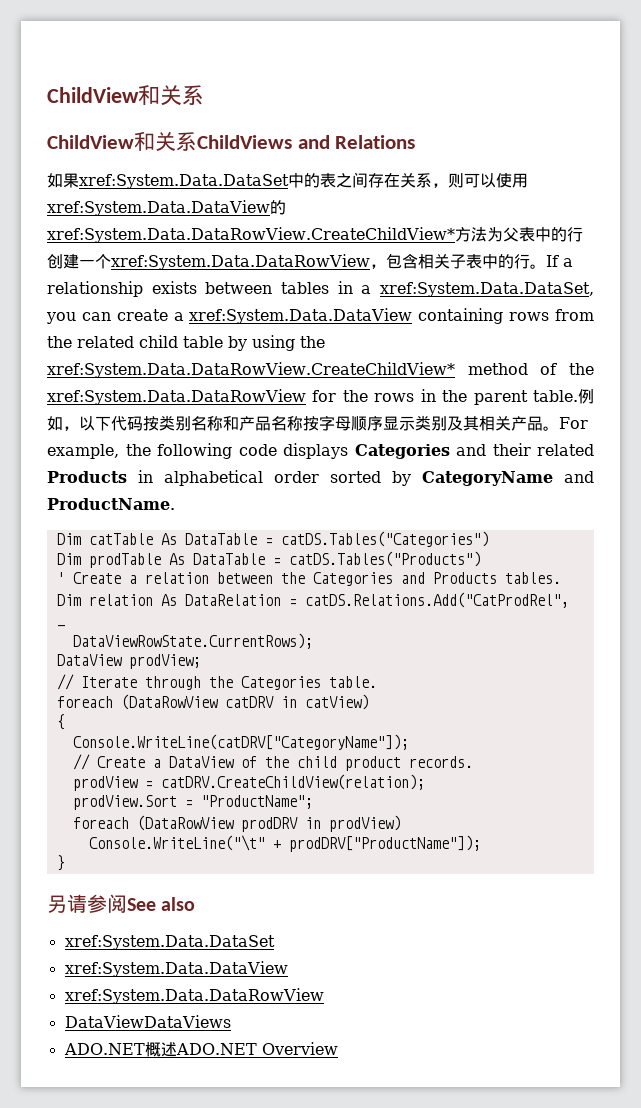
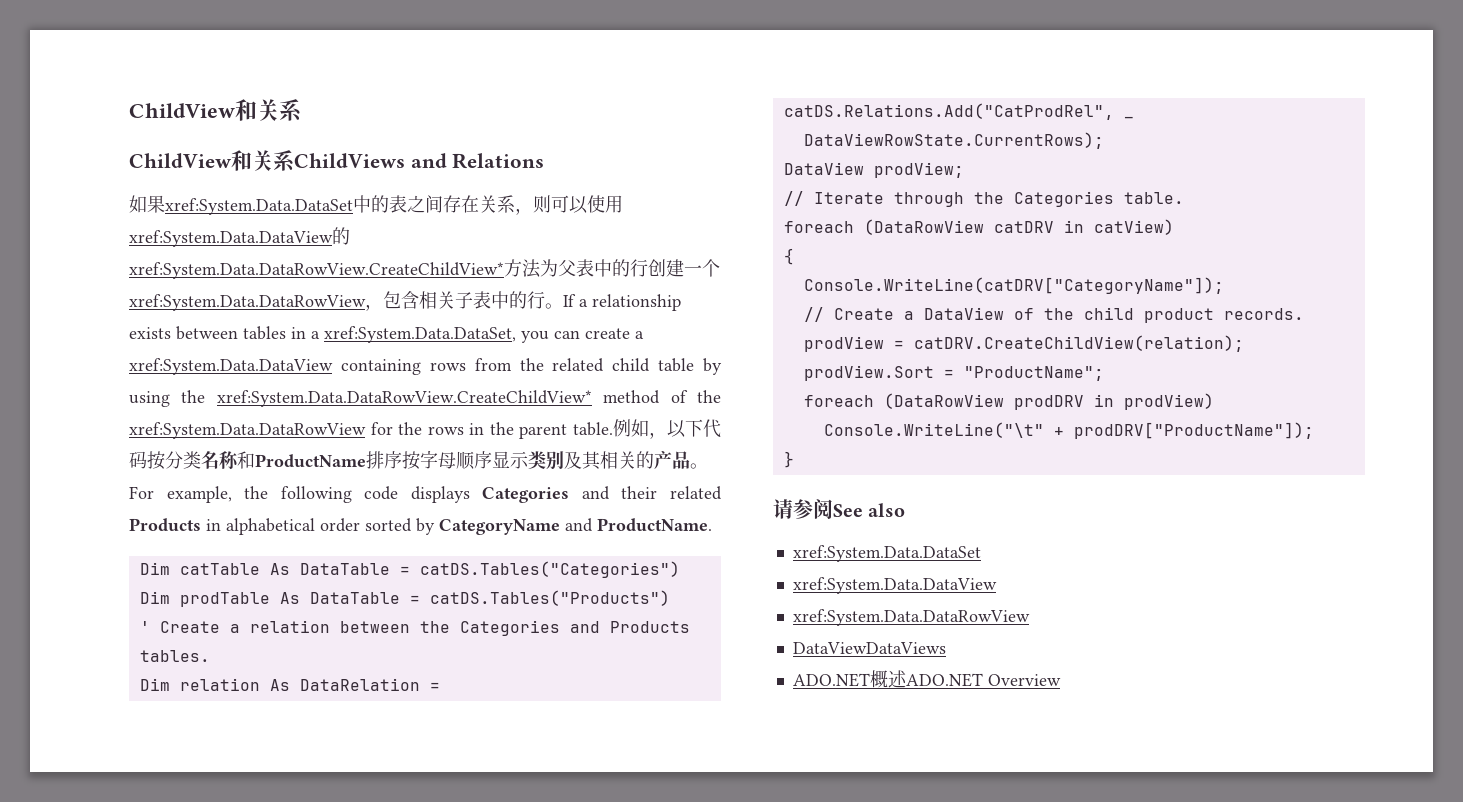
[159,415,303,431] 类别名称和产品名称 -> [165,451,402,469] 分类名称和ProductName排序
(511, 423) none -> [636,451,654,469] 的
[47,895,67,913] 另 -> (794, 459) none

